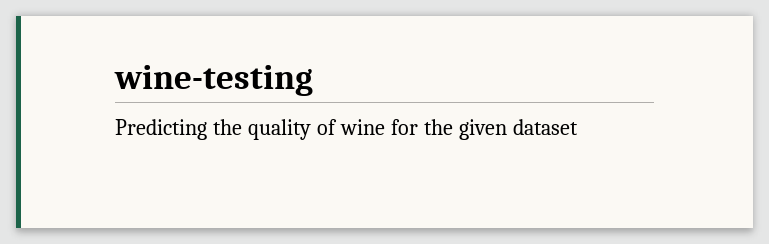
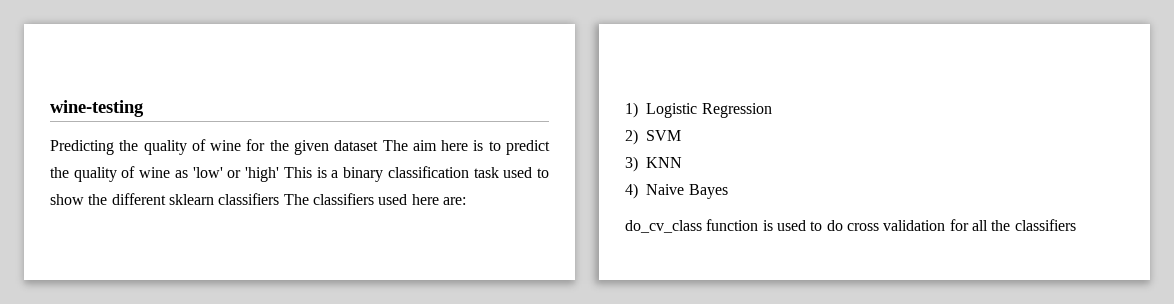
(578, 127) none -> [382,140,550,155] [50,166,549,182] [50,193,466,205] [625,102,772,118] [625,129,682,145] [625,156,683,172] [625,183,728,199] [625,219,1076,233] The aim here is to predict the quality of wine as 'low' or 'high' This is a binary classification task used to show the different sklearn classifiers The classifiers used here are: // 1) Logistic Regression // 2) SVM // 3) KNN // 4) Naive Bayes // do_cv_class function is used to do cross validation for all the classifiers

